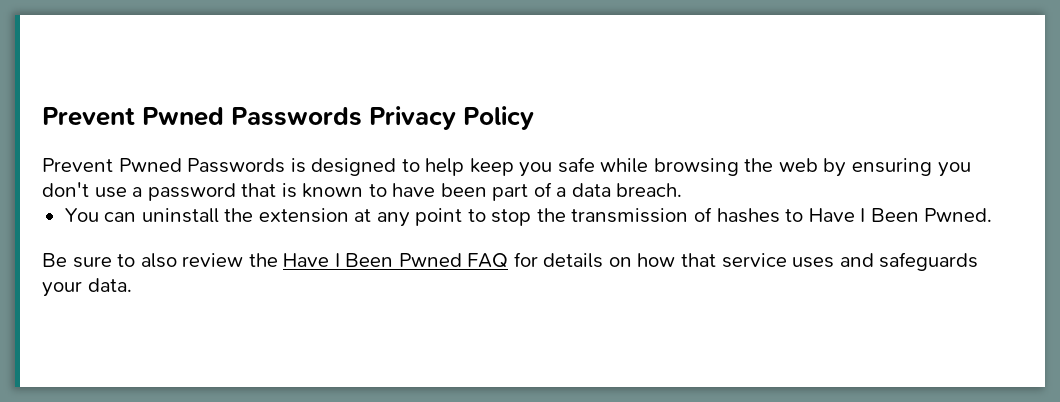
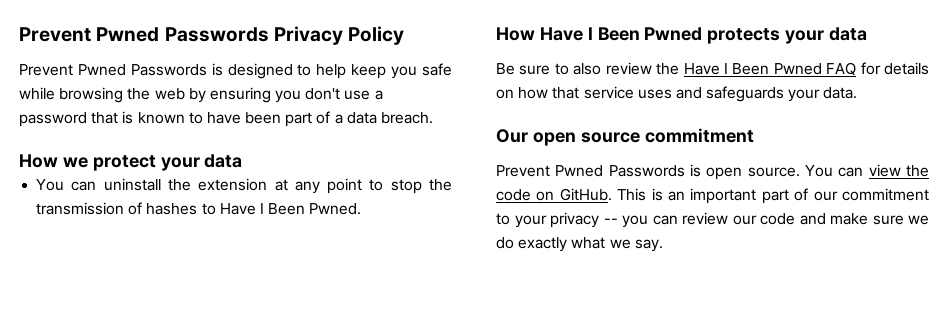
(683, 190) none -> [19,154,243,171] // How we protect your data
(993, 215) none -> [496,27,868,44] // How Have I Been Pwned protects your data
(132, 285) none -> [496,128,754,146] [496,164,929,180] [496,188,929,204] [496,212,929,228] [496,237,663,252] // Our open source commitment // Prevent Pwned Passwords is open source. You can view the code on GitHub. This is an important part of our commitment to your privacy -- you can review our code and make sure we do exactly what we say.

